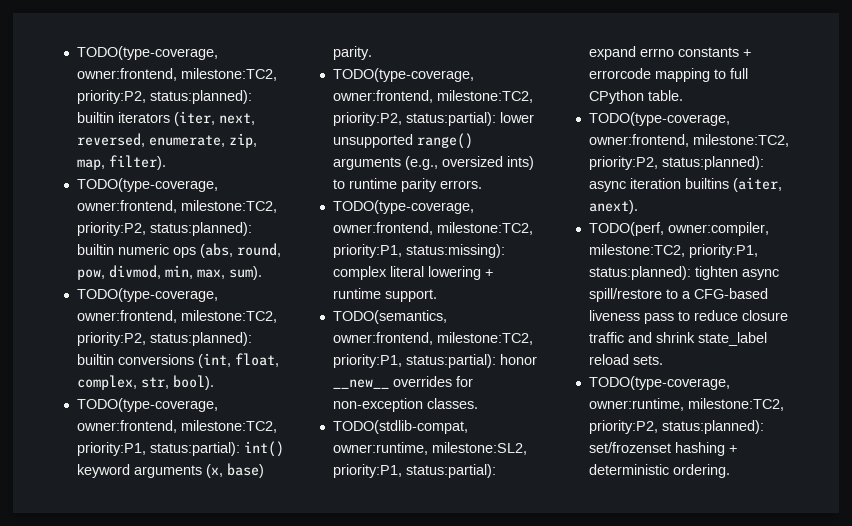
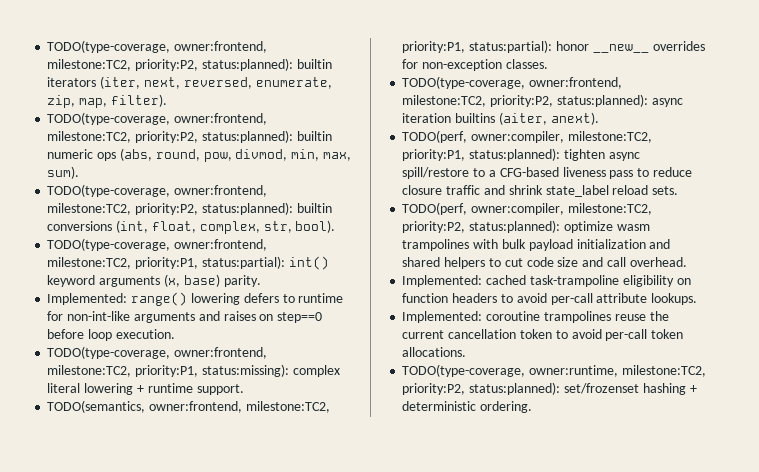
[332,68,474,82] [332,90,533,103] [332,112,534,126] [332,133,473,149] [332,156,534,170] [332,178,482,192] TODO(type-coverage, owner:frontend, milestone:TC2, priority:P2, status:partial): lower unsupported range() arguments (e.g., oversized ints) to runtime parity errors. -> [47,292,344,306] [47,311,323,323] [47,329,175,341] Implemented: range() lowering defers to runtime for non-int-like arguments and raises on step==0 before loop execution.
[332,420,468,434] [332,442,527,455] [332,464,496,478] [588,46,751,60] [588,68,748,82] [588,90,683,104] // TODO(stdlib-compat, owner:runtime, milestone:SL2, priority:P1, status:partial): expand errno constants + errorcode mapping to full CPython table. -> (548, 64) none
(663, 360) none -> [402,202,652,215] [402,220,650,233] [402,239,671,251] [402,257,687,269] [402,275,691,287] [402,293,698,305] [402,311,669,323] [402,329,684,341] [402,347,467,357] // TODO(perf, owner:compiler, milestone:TC2, priority:P2, status:planned): optimize wasm trampolines with bulk payload initialization and shared helpers to cut code size and call overhead. // Implemented: cached task-trampoline eligibility on function headers to avoid per-call attribute lookups. // Implemented: coroutine trampolines reuse the current cancellation token to avoid per-call token allocations.

